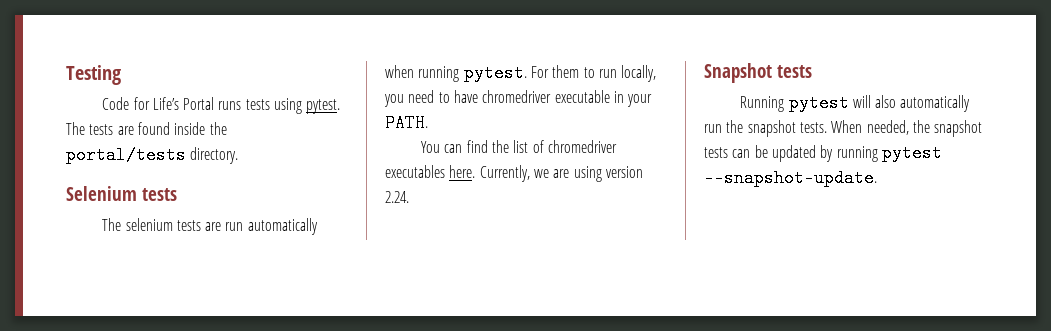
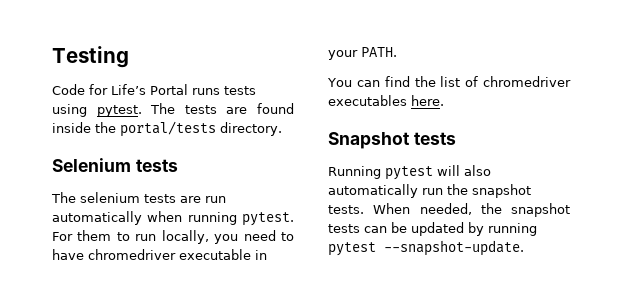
[479,165,643,182] [385,191,409,203] Currently, we are using version 2.24. -> (444, 100) none

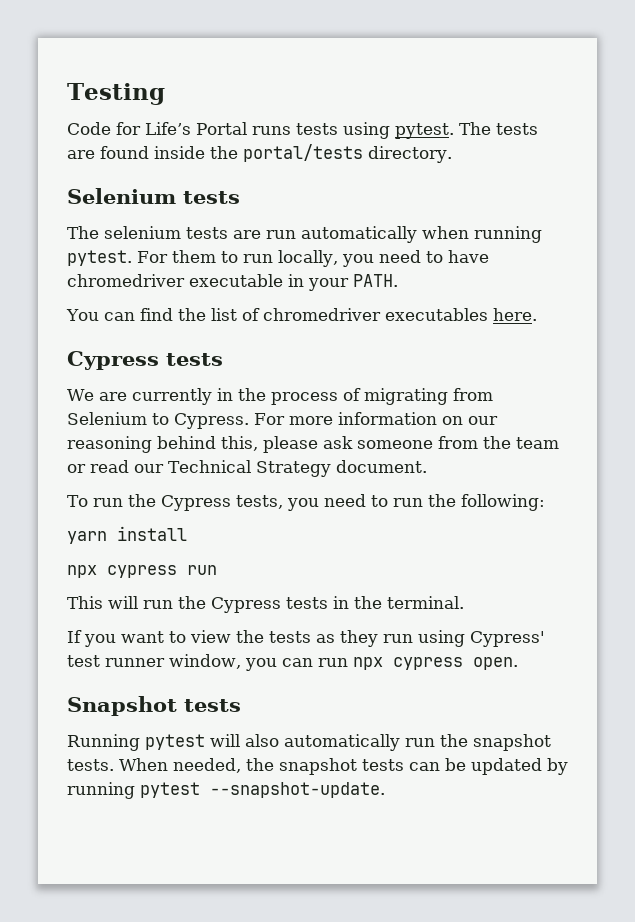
(444, 100) none -> [67,351,223,370] [67,388,493,405] [67,412,498,429] [67,436,559,453] [67,460,427,477] [67,494,545,511] [67,526,187,544] [67,565,217,578] [67,596,464,613] [67,630,545,647] [67,654,518,671] // Cypress tests // We are currently in the process of migrating from Selenium to Cypress. For more information on our reasoning behind this, please ask someone from the team or read our Technical Strategy document. // To run the Cypress tests, you need to run the following: // yarn install // npx cypress run // This will run the Cypress tests in the terminal. // If you want to view the tests as they run using Cypress' test runner window, you can run npx cypress open.

